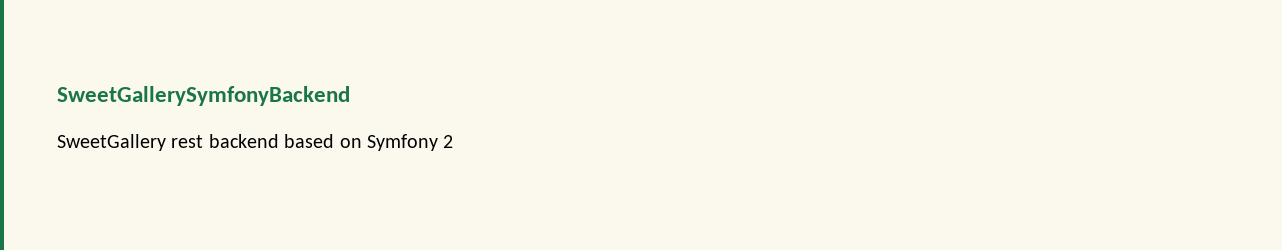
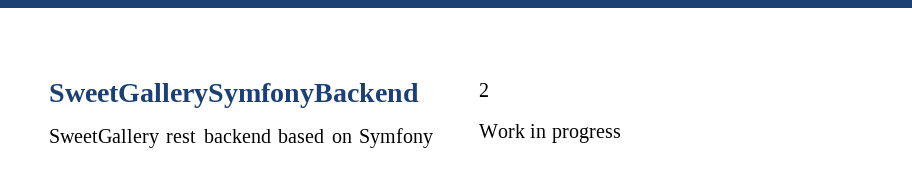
(454, 141) none -> [479,124,621,143] // Work in progress

